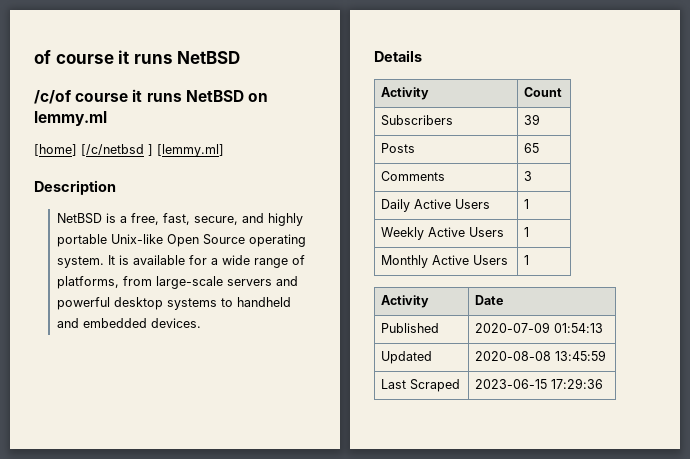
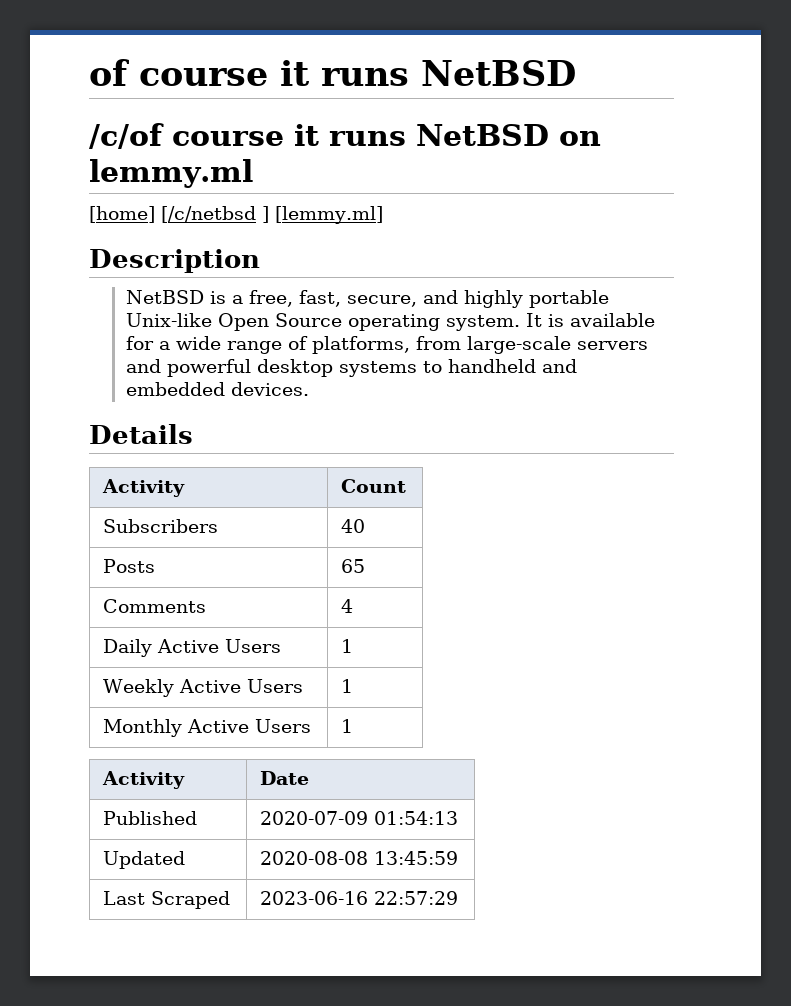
[524,114,541,125] 39 -> [341,519,366,533] 40
[524,171,533,181] 3 -> [341,599,354,613] 4
[475,378,604,389] 2023-06-15 17:29:36 -> [260,891,459,905] 2023-06-16 22:57:29

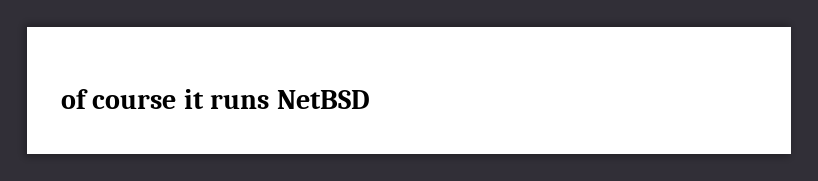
[89,123,601,149] [89,159,253,188] [89,206,383,224] [89,249,260,273] [125,290,609,308] [125,313,655,331] [125,336,648,354] [125,359,577,377] [125,382,309,396] [89,424,193,444] [102,479,186,497] [341,479,407,493] [103,519,219,533] [341,519,366,533] [103,559,156,573] [341,559,366,573] [103,599,207,613] [341,599,354,613] [103,639,282,657] [341,639,354,653] [103,679,304,697] [341,679,354,693] [103,719,312,737] [341,719,354,733] [102,771,186,789] [260,771,310,785] [103,811,198,825] [260,811,459,825] [103,851,186,869] [260,851,459,865] [103,891,231,909] [260,891,459,905] // /c/of course it runs NetBSD on lemmy.ml // [home] [/c/netbsd ] [lemmy.ml] // Description // NetBSD is a free, fast, secure, and highly portable Unix-like Open Source operating system. It is available for a wide range of platforms, from large-scale servers and powerful desktop systems to handheld and embedded devices. // Details // Activity | Count // Subscribers | 40 // Posts | 65 // Comments | 4 // Daily Active Users | 1 // Weekly Active Users | 1 // Monthly Active Users | 1 // Activity | Date // Published | 2020-07-09 01:54:13 // Updated | 2020-08-08 13:45:59 // Last Scraped | 2023-06-16 22:57:29 -> (370, 99) none

